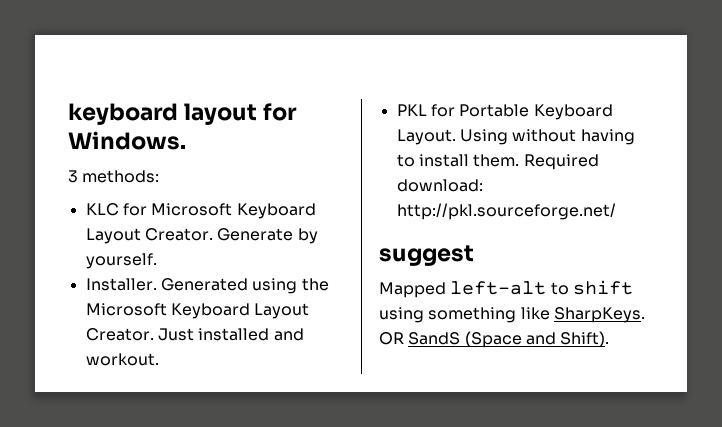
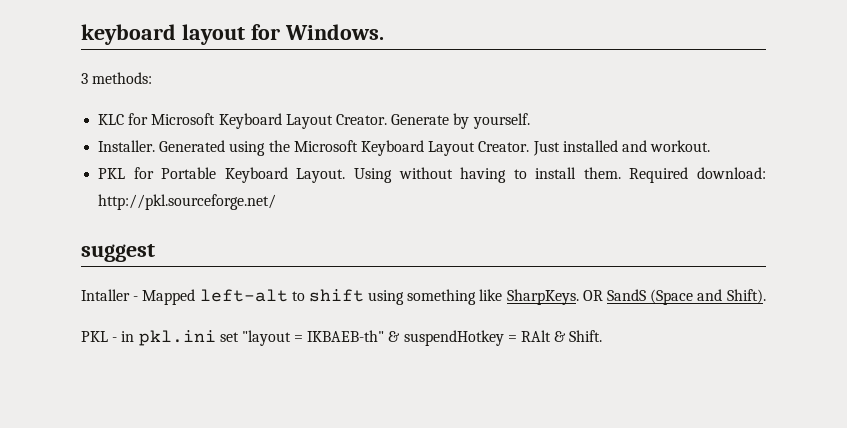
(474, 255) none -> [81,289,139,301] Intaller -
(610, 339) none -> [81,330,603,346] // PKL - in pkl.ini set "layout = IKBAEB-th" & suspendHotkey = RAlt & Shift.

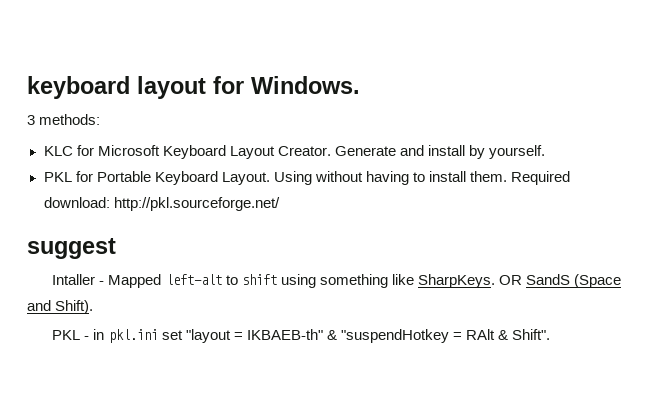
(450, 119) none -> [399,145,465,156] and install
[98,140,711,156] // Installer. Generated using the Microsoft Keyboard Layout Creator. Just installed and workout. -> (545, 152) none
[403,330,504,346] suspendHotkey -> [340,329,449,343] "suspendHotkey
[569,330,603,342] Shift. -> [512,329,551,340] Shift".

